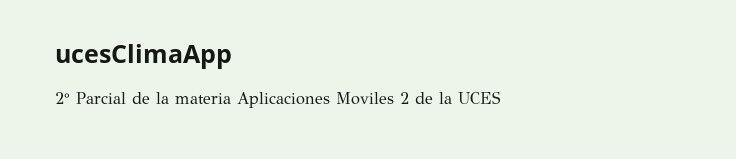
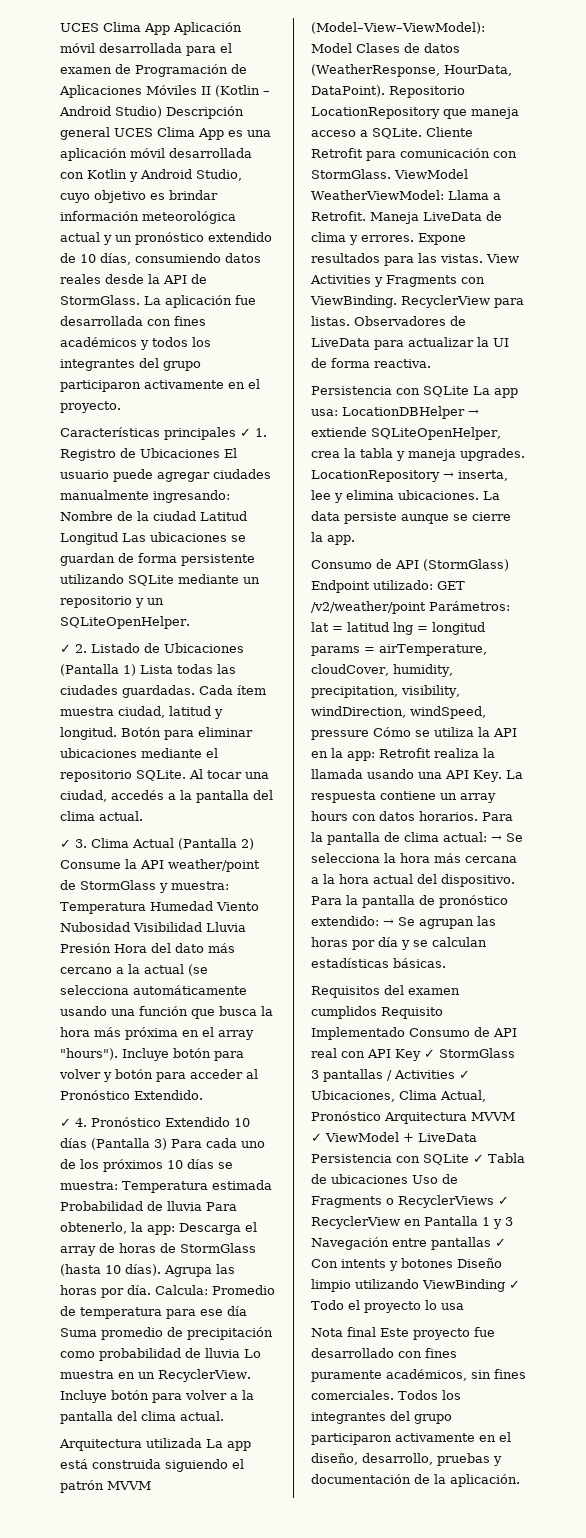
[55,44,232,69] [55,91,501,108] ucesClimaApp // 2° Parcial de la materia Aplicaciones Moviles 2 de la UCES -> [60,22,242,35] [60,43,232,56] [60,64,247,77] [59,85,270,98] [59,106,244,119] [60,127,271,140] [60,148,252,161] [60,169,242,182] [60,190,218,203] [60,211,236,224] [60,232,272,245] [60,253,261,265] [60,274,207,284] [60,295,256,308] [60,316,206,326] [60,337,211,350] [60,358,201,371] [60,379,260,392] [60,401,121,413] [60,427,267,440] [60,448,237,461] [60,469,271,482] [60,490,230,503] [60,511,247,521] [60,532,246,545] [60,553,255,566] [60,574,260,586] [60,596,164,608] [60,616,190,629] [60,643,244,653] [60,664,236,676] [60,685,266,698] [60,706,223,719] [60,727,253,740] [60,748,218,758] [60,769,269,782] [60,790,273,803] [60,811,143,821] [60,838,254,850] [60,859,260,872] [60,880,229,893] [60,901,259,914] [60,922,246,932] [60,943,235,953] [60,964,208,976] [60,985,247,995] [60,1006,273,1019] [60,1027,254,1040] [60,1048,244,1061] [59,1069,258,1082] [60,1090,203,1100] [60,1117,250,1127] [60,1138,265,1150] [60,1159,233,1172] [60,1180,272,1193] [60,1201,237,1211] [60,1222,257,1235] [60,1243,256,1256] [60,1264,235,1277] [60,1285,275,1298] [60,1306,247,1319] [60,1327,273,1340] [60,1348,261,1361] [60,1369,251,1382] [60,1390,254,1403] [60,1411,224,1424] [59,1438,251,1451] [60,1459,244,1472] [60,1480,151,1493] [311,22,485,34] [311,43,460,53] [311,64,512,77] [311,85,465,98] [311,107,519,119] [311,127,473,139] [311,148,517,161] [311,169,468,179] [311,190,501,200] [311,211,502,224] [311,232,466,245] [311,253,519,266] [310,275,485,287] [310,295,524,308] [311,316,466,326] [311,337,509,350] [311,358,431,368] [311,386,518,398] [311,406,479,419] [311,427,501,440] [311,448,525,461] [311,470,508,482] [311,490,500,503] [311,511,511,524] [311,532,355,545] [311,559,509,571] [311,580,465,593] [311,601,510,614] [311,622,485,635] [311,644,487,656] [311,664,453,677] [311,685,460,698] [311,706,486,719] [311,727,517,740] [311,748,495,761] [311,769,523,782] [311,791,496,803] [311,811,513,821] [311,832,523,845] [311,853,517,863] [311,874,515,887] [311,895,508,908] [311,916,496,929] [311,937,487,950] [311,958,446,968] [311,985,460,998] [311,1006,443,1019] [311,1027,517,1040] [311,1048,515,1061] [311,1069,470,1082] [311,1090,486,1102] [311,1111,515,1124] [311,1132,477,1142] [311,1153,525,1165] [311,1174,458,1184] [311,1195,509,1208] [311,1216,513,1229] [311,1237,506,1250] [311,1258,502,1271] [311,1279,520,1292] [311,1300,464,1313] [311,1327,495,1340] [311,1348,457,1358] [311,1369,526,1382] [311,1390,461,1400] [311,1411,452,1424] [311,1432,511,1445] [311,1453,502,1466] [311,1474,520,1487] UCES Clima App Aplicación móvil desarrollada para el examen de Programación de Aplicaciones Móviles II (Kotlin – Android Studio) Descripción general UCES Clima App es una aplicación móvil desarrollada con Kotlin y Android Studio, cuyo objetivo es brindar información meteorológica actual y un pronóstico extendido de 10 días, consumiendo datos reales desde la API de StormGlass. La aplicación fue desarrollada con fines académicos y todos los integrantes del grupo participaron activamente en el proyecto. // Características principales ✓ 1. Registro de Ubicaciones El usuario puede agregar ciudades manualmente ingresando: Nombre de la ciudad Latitud Longitud Las ubicaciones se guardan de forma persistente utilizando SQLite mediante un repositorio y un SQLiteOpenHelper. // ✓ 2. Listado de Ubicaciones (Pantalla 1) Lista todas las ciudades guardadas. Cada ítem muestra ciudad, latitud y longitud. Botón para eliminar ubicaciones mediante el repositorio SQLite. Al tocar una ciudad, accedés a la pantalla del clima actual. // ✓ 3. Clima Actual (Pantalla 2) Consume la API weather/point de StormGlass y muestra: Temperatura Humedad Viento Nubosidad Visibilidad Lluvia Presión Hora del dato más cercano a la actual (se selecciona automáticamente usando una función que busca la hora más próxima en el array "hours"). Incluye botón para volver y botón para acceder al Pronóstico Extendido. // ✓ 4. Pronóstico Extendido 10 días (Pantalla 3) Para cada uno de los próximos 10 días se muestra: Temperatura estimada Probabilidad de lluvia Para obtenerlo, la app: Descarga el array de horas de StormGlass (hasta 10 días). Agrupa las horas por día. Calcula: Promedio de temperatura para ese día Suma promedio de precipitación como probabilidad de lluvia Lo muestra en un RecyclerView. Incluye botón para volver a la pantalla del clima actual. // Arquitectura utilizada La app está construida siguiendo el patrón MVVM (Model–View–ViewModel): Model Clases de datos (WeatherResponse, HourData, DataPoint). Repositorio LocationRepository que maneja acceso a SQLite. Cliente Retrofit para comunicación con StormGlass. ViewModel WeatherViewModel: Llama a Retrofit. Maneja LiveData de clima y errores. Expone resultados para las vistas. View Activities y Fragments con ViewBinding. RecyclerView para listas. Observadores de LiveData para actualizar la UI de forma reactiva. // Persistencia con SQLite La app usa: LocationDBHelper → extiende SQLiteOpenHelper, crea la tabla y maneja upgrades. LocationRepository → inserta, lee y elimina ubicaciones. La data persiste aunque se cierre la app. // Consumo de API (StormGlass) Endpoint utilizado: GET /v2/weather/point Parámetros: lat = latitud lng = longitud params = airTemperature, cloudCover, humidity, precipitation, visibility, windDirection, windSpeed, pressure Cómo se utiliza la API en la app: Retrofit realiza la llamada usando una API Key. La respuesta contiene un array hours con datos horarios. Para la pantalla de clima actual: → Se selecciona la hora más cercana a la hora actual del dispositivo. Para la pantalla de pronóstico extendido: → Se agrupan las horas por día y se calculan estadísticas básicas. // Requisitos del examen cumplidos Requisito Implementado Consumo de API real con API Key ✓ StormGlass 3 pantallas / Activities ✓ Ubicaciones, Clima Actual, Pronóstico Arquitectura MVVM ✓ ViewModel + LiveData Persistencia con SQLite ✓ Tabla de ubicaciones Uso de Fragments o RecyclerViews ✓ RecyclerView en Pantalla 1 y 3 Navegación entre pantallas ✓ Con intents y botones Diseño limpio utilizando ViewBinding ✓ Todo el proyecto lo usa // Nota final Este proyecto fue desarrollado con fines puramente académicos, sin fines comerciales. Todos los integrantes del grupo participaron activamente en el diseño, desarrollo, pruebas y documentación de la aplicación.

